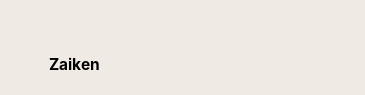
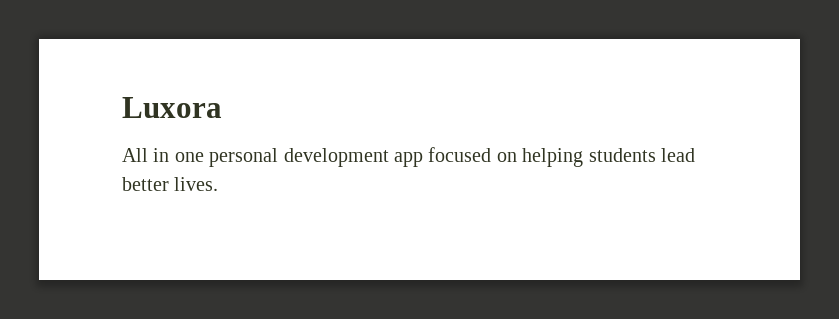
[49,57,100,70] Zaiken -> [122,97,222,118] [122,147,695,167] [122,177,219,191] Luxora // All in one personal development app focused on helping students lead better lives.

